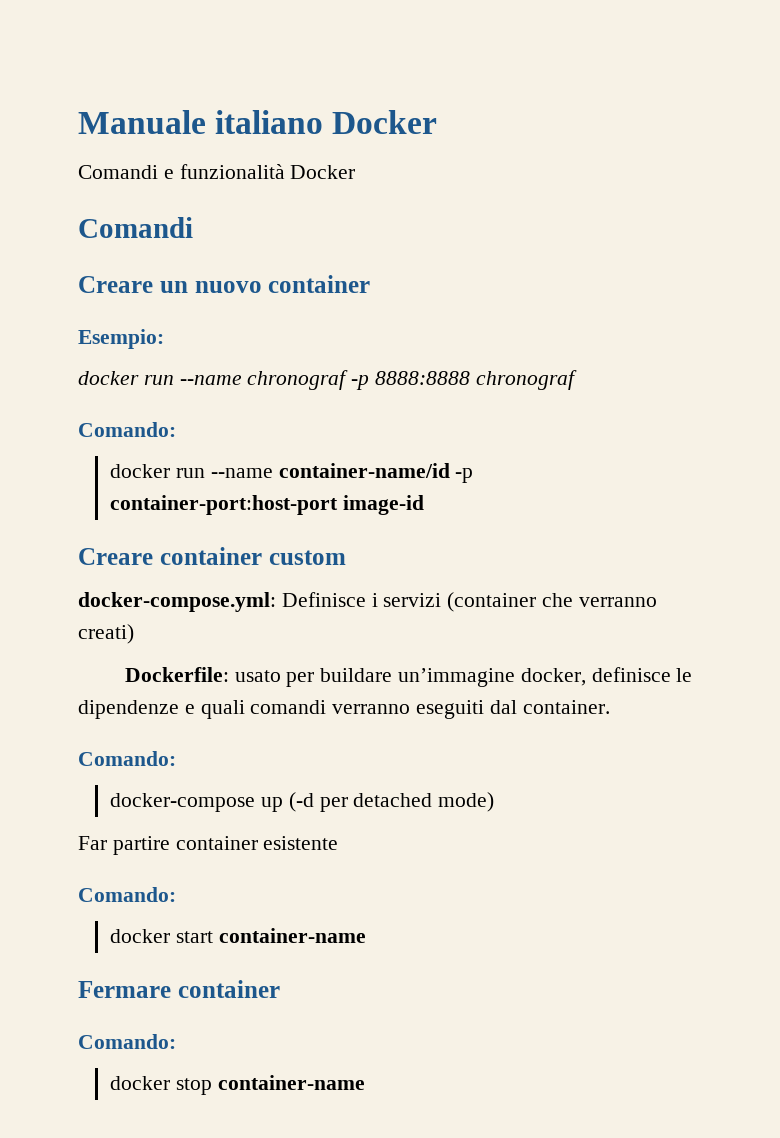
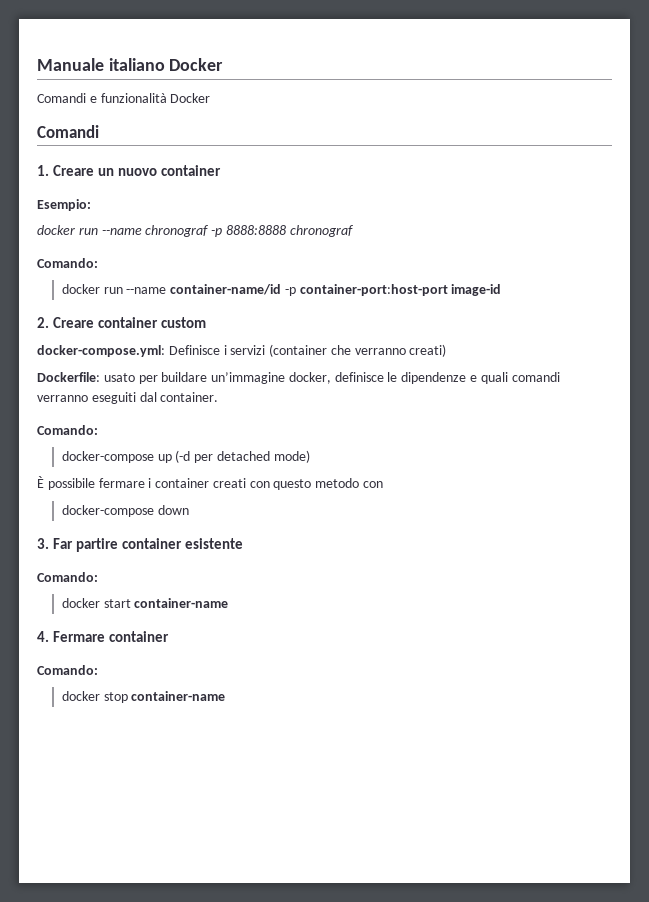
(193, 227) none -> [37,165,49,176] 1.
(425, 505) none -> [37,317,49,328] 2.
(495, 802) none -> [37,476,384,490] [61,505,189,517] [37,538,49,549] È possibile fermare i container creati con questo metodo con // docker-compose down // 3.
(366, 935) none -> [37,631,49,642] 4.

